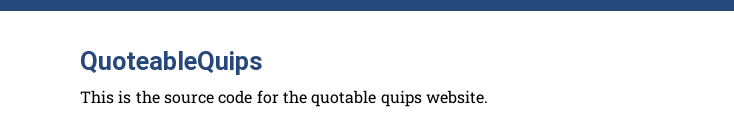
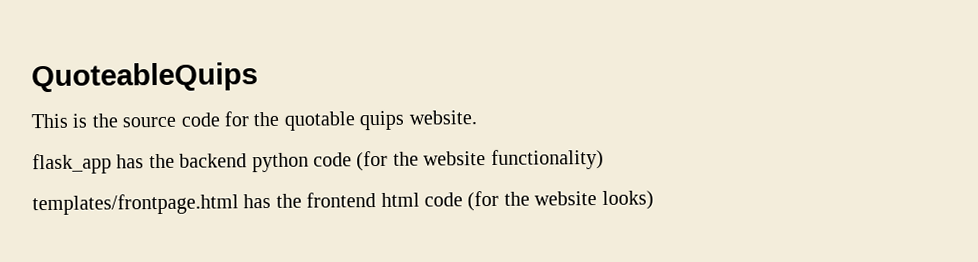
(488, 97) none -> [32,148,604,175] [32,190,654,216] // flask_app has the backend python code (for the website functionality) // templates/frontpage.html has the frontend html code (for the website looks)

